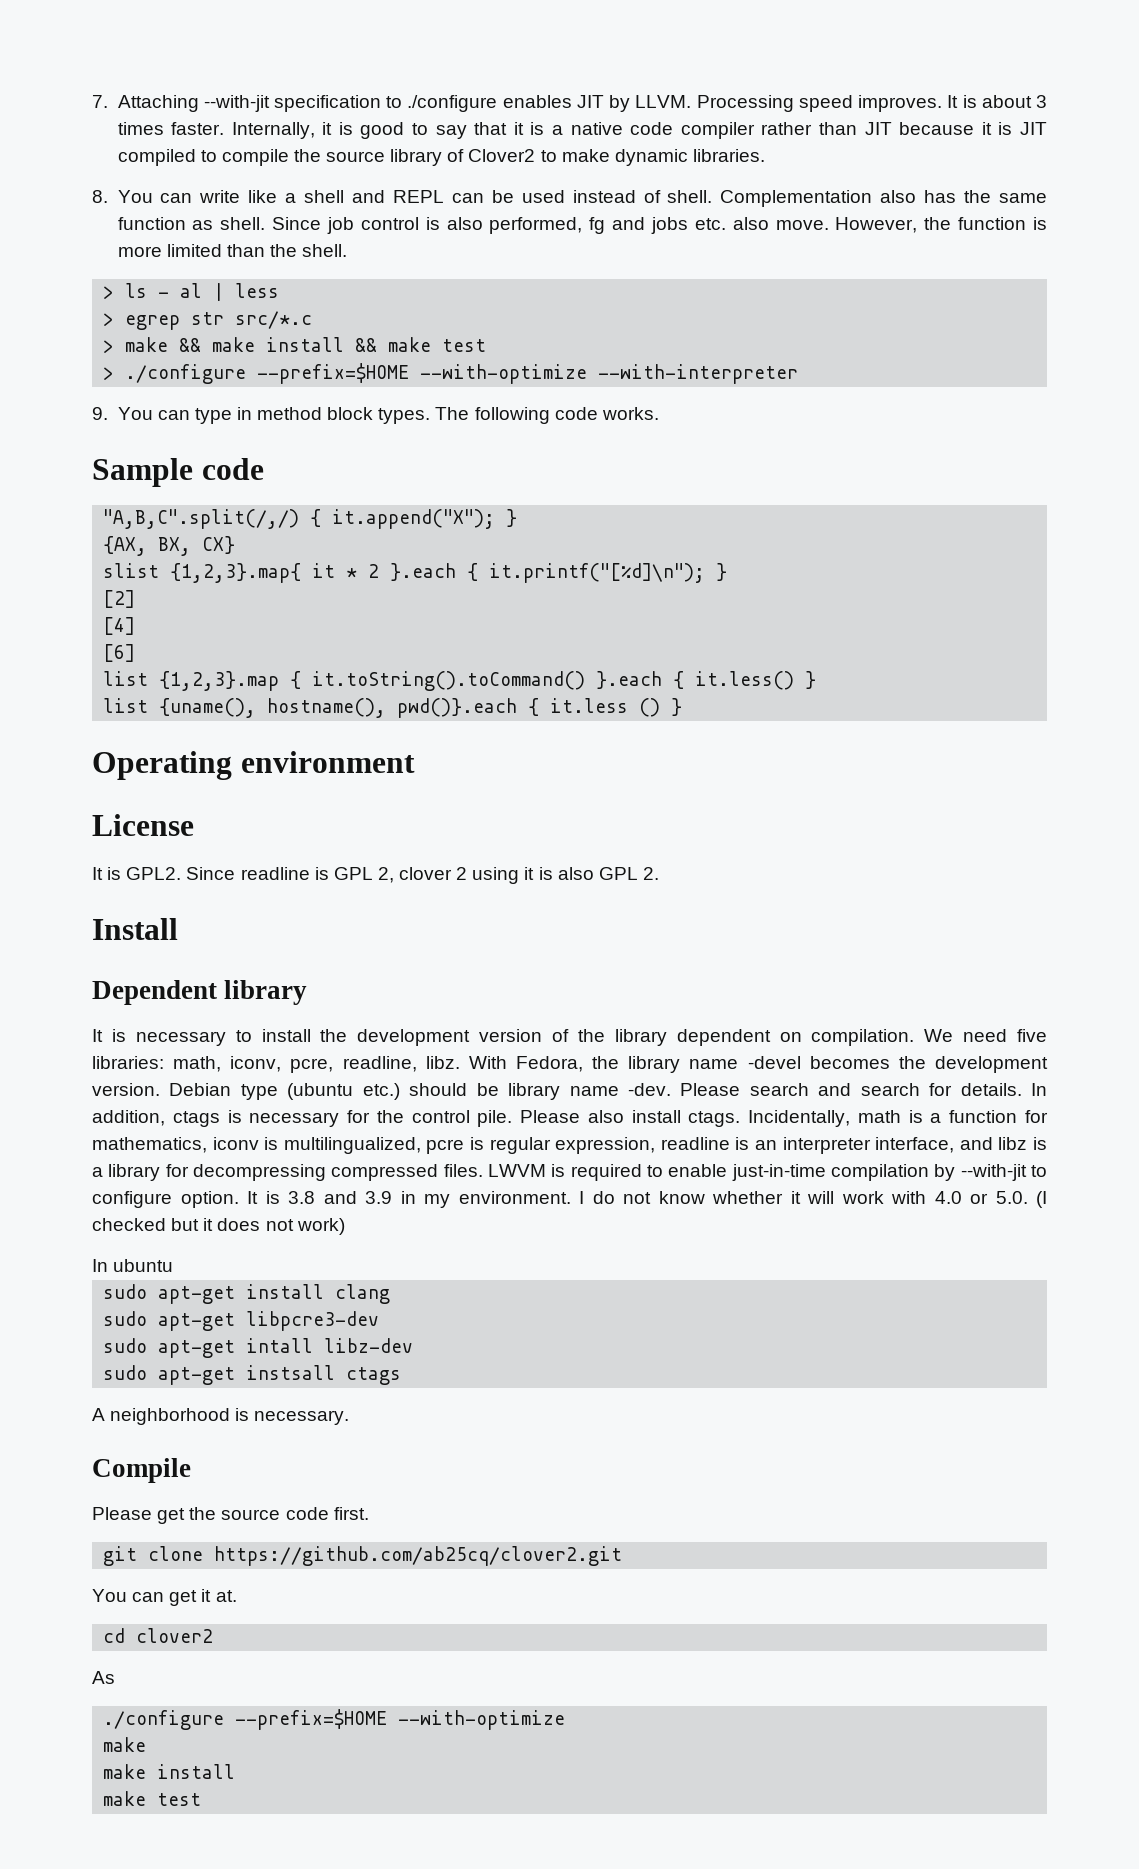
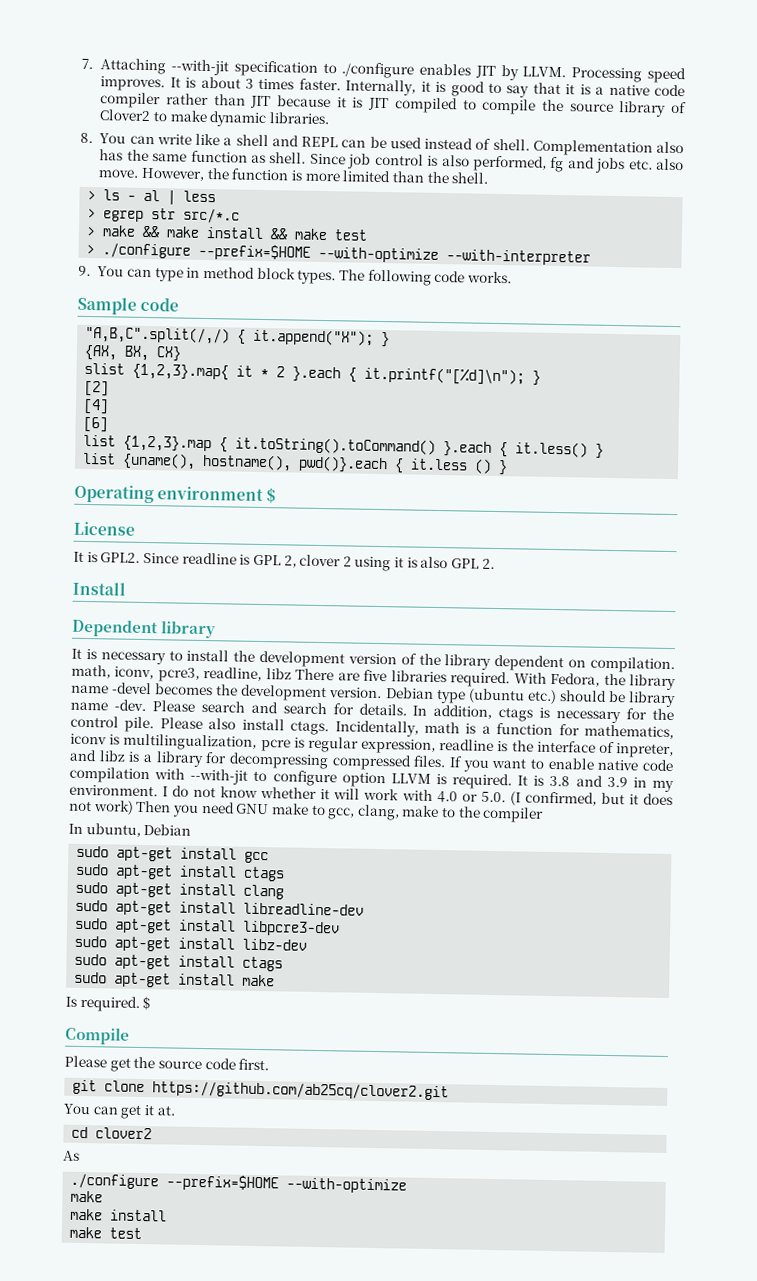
(415, 762) none -> [266,487,277,504] $
[924,1029,1047,1042] [92,1056,460,1073] We need five libraries: math, iconv, pcre, readline, libz. -> [71,664,511,688] math, iconv, pcre3, readline, libz There are five libraries required.
[283,1137,421,1154] multilingualized, -> [123,733,258,751] multilingualization,
[755,1137,955,1154] an interpreter interface, -> [511,740,674,759] the interface of inpreter,
[488,1164,1048,1181] [92,1191,239,1208] LWVM is required to enable just-in-time compilation by --with-jit to configure option. -> [449,756,673,772] [69,766,513,790] If you want to enable native code compilation with --with-jit to configure option LLVM is required.
[92,1218,166,1231] checked -> [524,791,597,806] confirmed,
[92,1259,174,1272] // In ubuntu -> [136,800,545,823] [68,823,192,837] [76,845,270,864] [75,863,286,882] Then you need GNU make to gcc, clang, make to the compiler // In ubuntu, Debian // sudo apt-get install gcc // sudo apt-get install ctags
(236, 1322) none -> [179,901,365,916] [75,917,237,934] install libreadline-dev // sudo apt-get install
[246,1338,314,1353] intall -> [178,937,236,950] install
[246,1365,402,1385] [92,1408,350,1425] instsall ctags // A neighborhood is necessary. -> [178,955,284,972] [74,971,276,988] [65,995,151,1012] install ctags // sudo apt-get install make // Is required. $

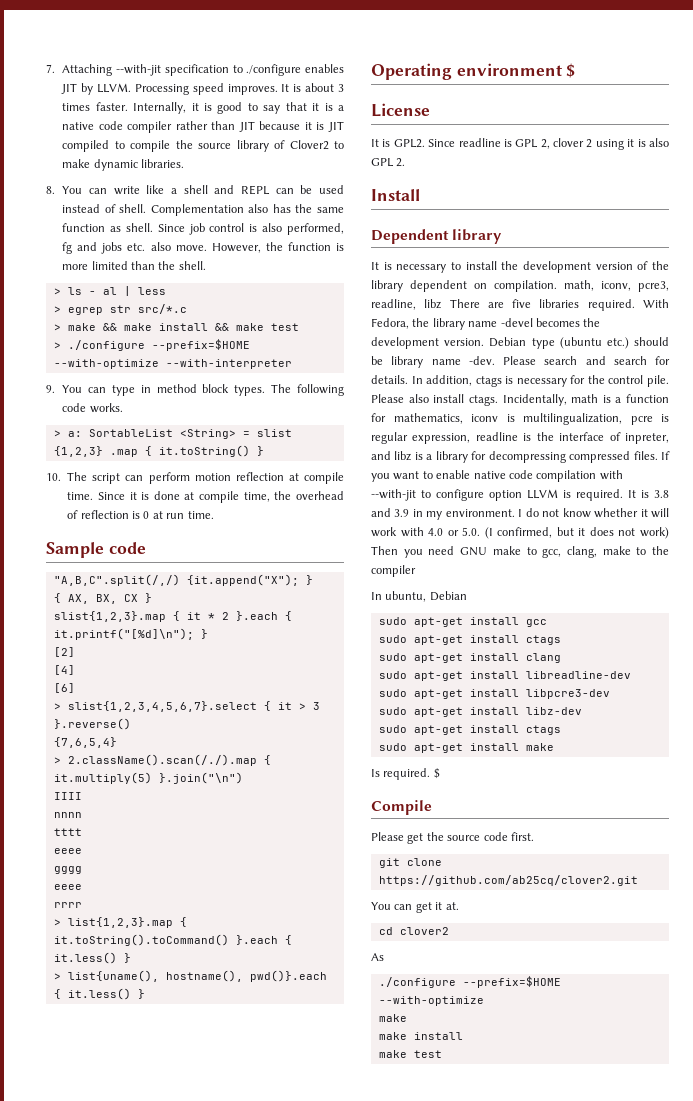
(512, 277) none -> [53,429,292,439] [53,445,264,457] [46,472,344,484] [67,491,344,503] [67,510,214,519] // > a: SortableList <String> = slist {1,2,3} .map { it.toString() } // 10. The script can perform motion reflection at compile time. Since it is done at compile time, the overhead of reflection is 0 at run time.
[237,328,391,348] [84,344,182,362] [84,362,230,381] { it.append("X"); } // {AX, BX, CX} // slist {1,2,3}.map{ -> [186,574,313,586] [53,593,152,604] [53,611,180,622] {it.append("X"); } // { AX, BX, CX } // slist{1,2,3}.map {
[83,434,213,453] list {1,2,3}.map -> [53,701,320,712] [53,718,131,730] [53,737,117,748] [53,754,271,766] [53,772,243,784] [53,792,82,800] [53,812,82,818] [53,828,82,836] [53,848,82,854] [53,866,82,874] [53,884,82,890] [53,902,82,908] [53,917,173,928] > slist{1,2,3,4,5,6,7}.select { it > 3 }.reverse() // {7,6,5,4} // > 2.className().scan(/./).map { it.multiply(5) }.join("\n") // IIII // nnnn // tttt // eeee // gggg // eeee // rrrr // > list{1,2,3}.map
[82,452,197,470] list {uname(), -> [53,970,159,982] > list{uname(),
[410,458,493,474] it.less () -> [67,988,131,1000] it.less()

